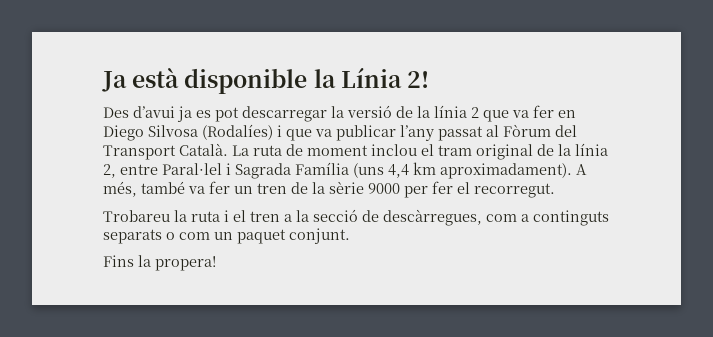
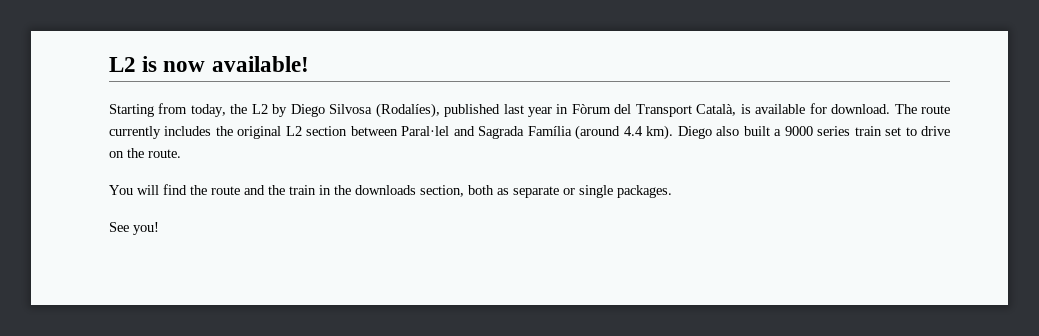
[102,68,430,94] [103,105,576,122] [103,124,577,141] [103,143,608,160] [103,162,587,179] [103,181,555,198] [103,209,609,226] [103,228,350,244] [103,255,216,271] Ja està disponible la Línia 2! // Des d’avui ja es pot descarregar la versió de la línia 2 que va fer en Diego Silvosa (Rodalíes) i que va publicar l’any passat al Fòrum del Transport Català. La ruta de moment inclou el tram original de la línia 2, entre Paral·lel i Sagrada Família (uns 4,4 km aproximadament). A més, també va fer un tren de la sèrie 9000 per fer el recorregut. // Trobareu la ruta i el tren a la secció de descàrregues, com a continguts separats o com un paquet conjunt. // Fins la propera! -> [109,56,309,72] [109,103,951,118] [109,125,951,140] [109,148,181,158] [109,184,672,198] [109,222,159,235] L2 is now available! // Starting from today, the L2 by Diego Silvosa (Rodalíes), published last year in Fòrum del Transport Català, is available for download. The route currently includes the original L2 section between Paral·lel and Sagrada Família (around 4.4 km). Diego also built a 9000 series train set to drive on the route. // You will find the route and the train in the downloads section, both as separate or single packages. // See you!

